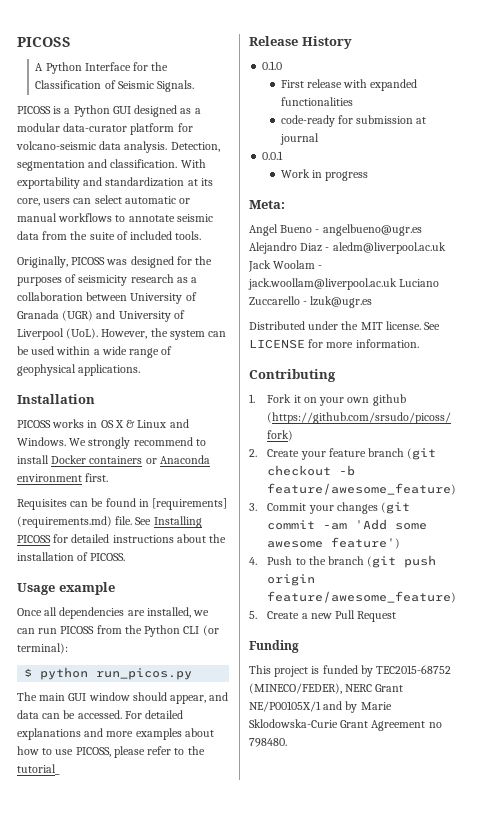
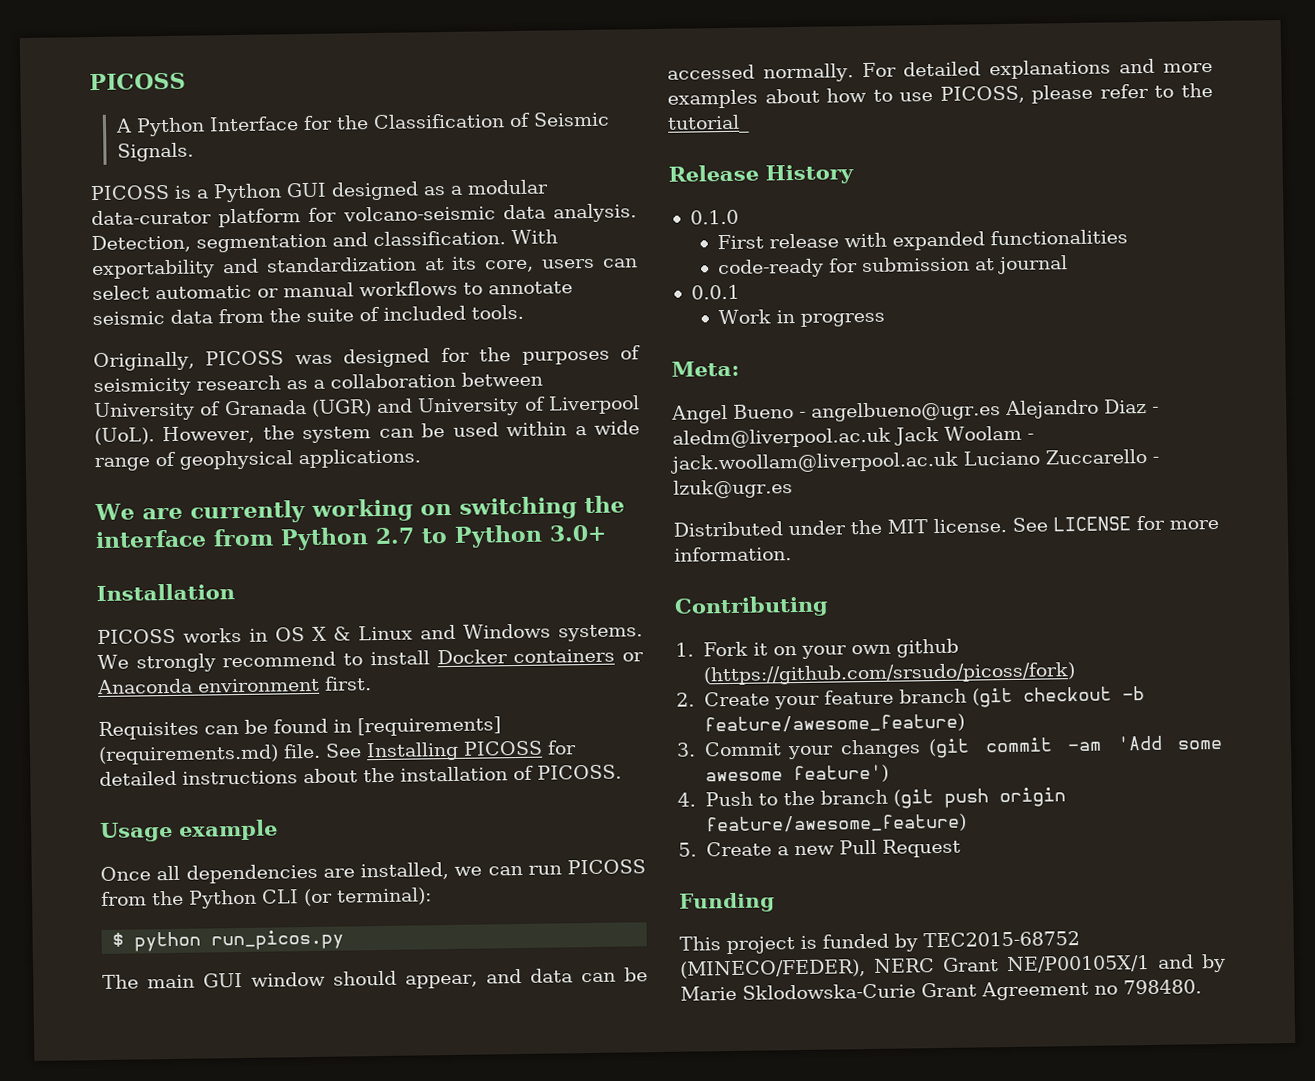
(141, 370) none -> [94,495,625,524] [95,524,606,551] // We are currently working on switching the interface from Python 2.7 to Python 3.0+
[17,437,66,446] Windows. -> [463,623,643,642] Windows systems.
[77,710,122,719] accessed. -> [667,63,854,83] accessed normally.

